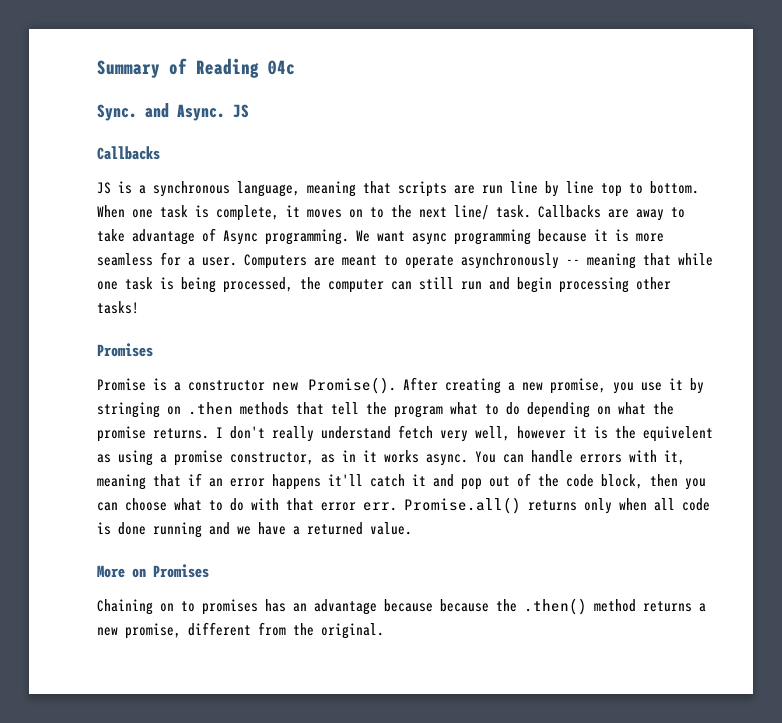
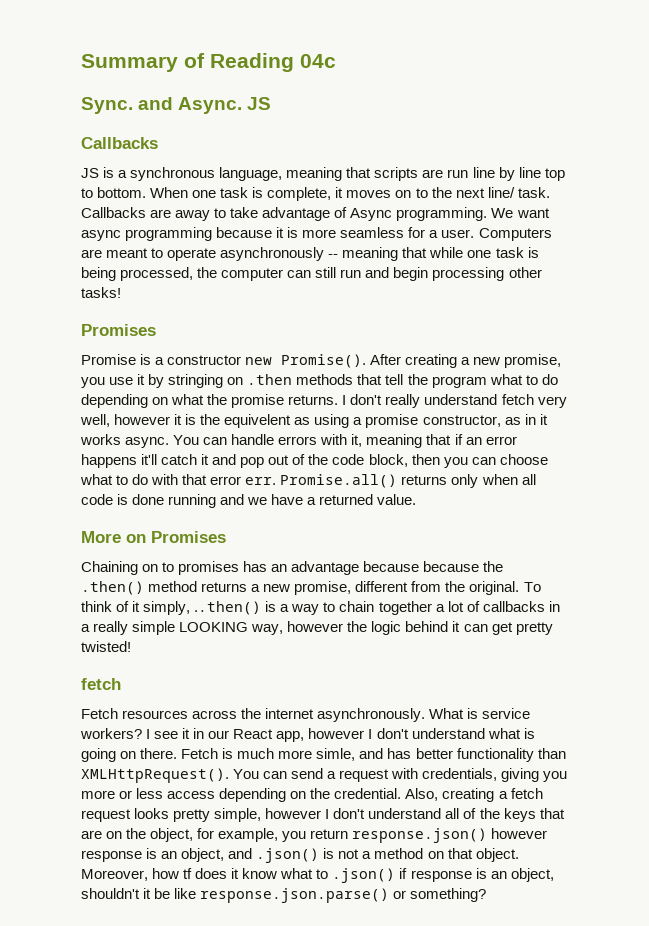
(384, 631) none -> [523,582,541,592] [81,601,560,615] [81,621,553,635] [81,641,131,652] [81,678,121,690] [81,708,531,722] [80,728,535,742] [81,748,566,762] [81,768,568,783] [81,788,543,802] [81,808,565,822] [81,828,548,843] [81,848,519,863] [81,868,554,883] [81,888,487,903] To think of it simply, ..then() is a way to chain together a lot of callbacks in a really simple LOOKING way, however the logic behind it can get pretty twisted! // fetch // Fetch resources across the internet asynchronously. What is service workers? I see it in our React app, however I don't understand what is going on there. Fetch is much more simle, and has better functionality than XMLHttpRequest(). You can send a request with credentials, giving you more or less access depending on the credential. Also, creating a fetch request looks pretty simple, however I don't understand all of the keys that are on the object, for example, you return response.json() however response is an object, and .json() is not a method on that object. Moreover, how tf does it know what to .json() if response is an object, shouldn't it be like response.json.parse() or something?

